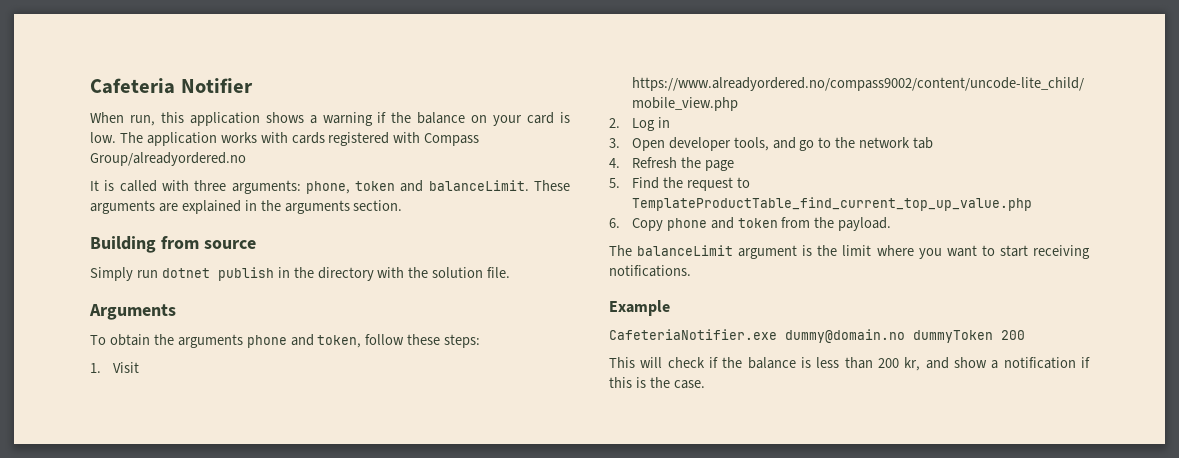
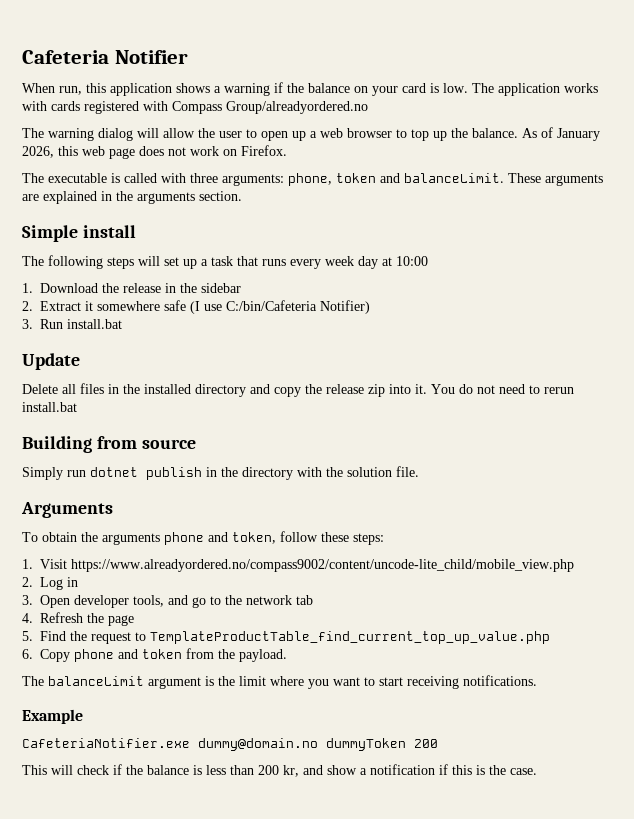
[90,180,99,191] It -> [22,127,600,141] [22,145,287,159] [22,173,107,183] The warning dialog will allow the user to open up a web browser to top up the balance. As of January 2026, this web page does not work on Firefox. // The executable
(403, 205) none -> [22,225,136,242] [22,255,428,269] [22,283,241,293] [22,300,370,314] [22,319,122,329] [22,353,80,370] [22,383,574,397] [22,402,77,412] // Simple install // The following steps will set up a task that runs every week day at 10:00 // 1. Download the release in the sidebar // 2. Extract it somewhere safe (I use C:/bin/Cafeteria Notifier) // 3. Run install.bat // Update // Delete all files in the installed directory and copy the release zip into it. You do not need to rerun install.bat

